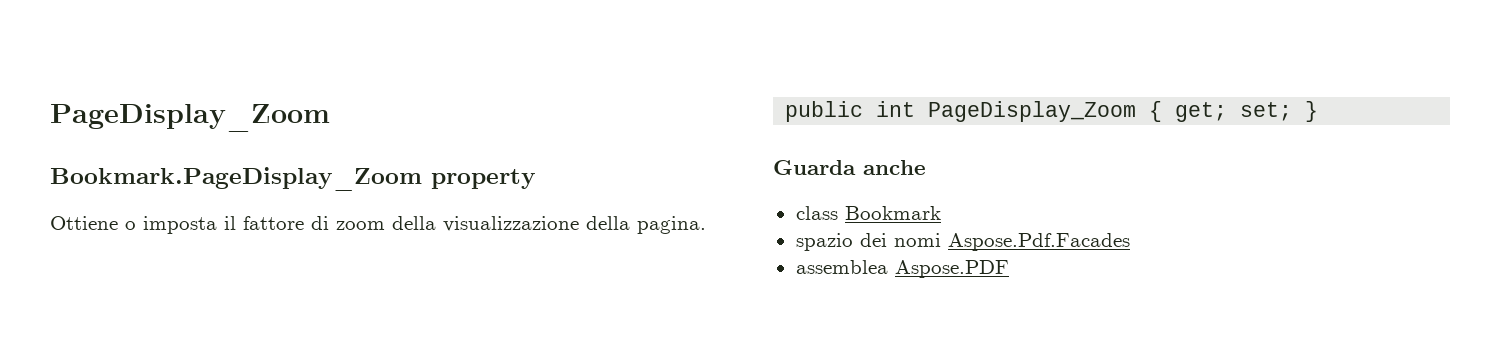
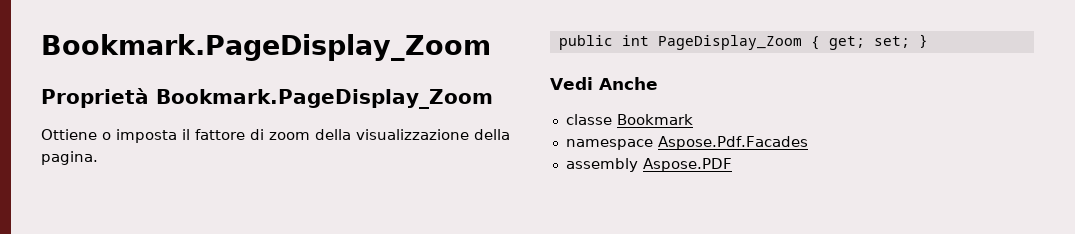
[50,104,330,132] [50,167,536,191] PageDisplay_Zoom // Bookmark.PageDisplay_Zoom property -> [41,34,491,61] [41,88,493,109] Bookmark.PageDisplay_Zoom // Proprietà Bookmark.PageDisplay_Zoom
[773,160,926,175] [795,206,941,220] [795,233,941,251] Guarda anche // class Bookmark // spazio dei nomi -> [550,77,658,90] [565,114,693,125] [565,139,653,150] Vedi Anche // classe Bookmark // namespace
[795,260,888,274] assemblea -> [565,158,638,172] assembly

